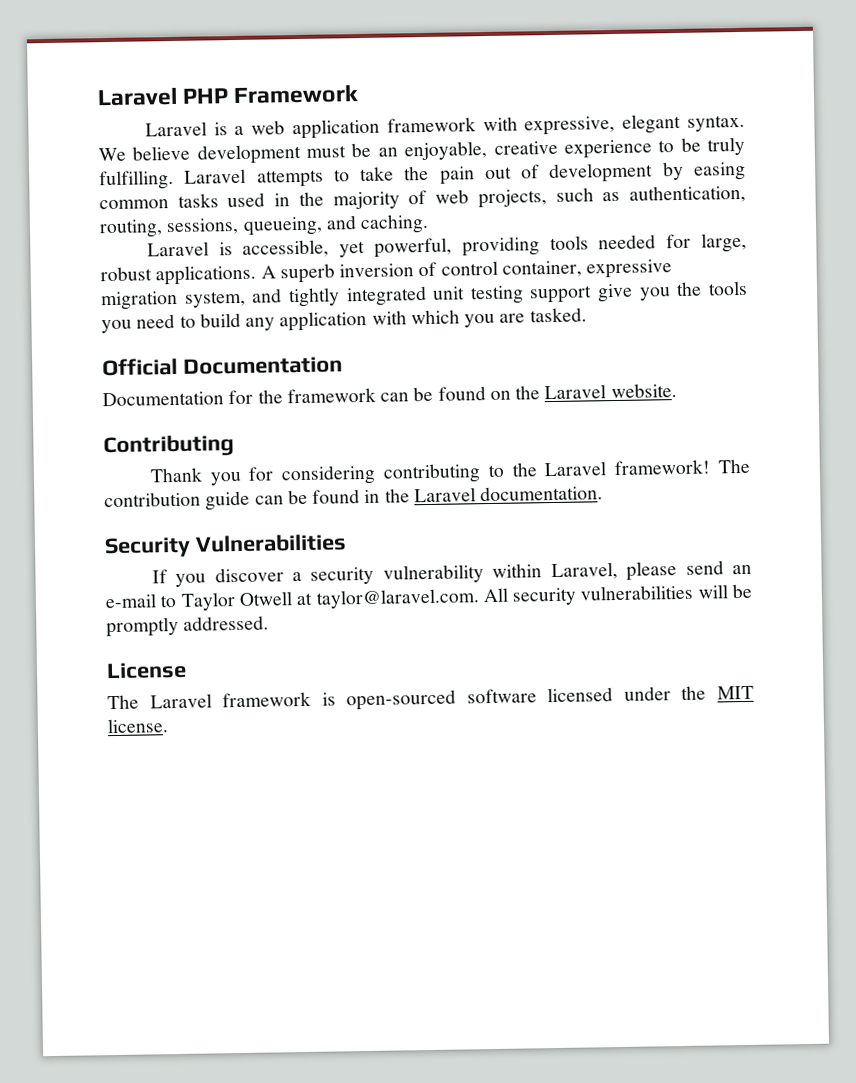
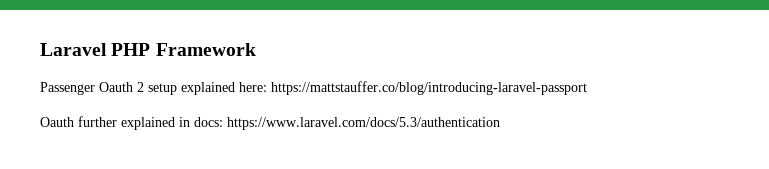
[144,113,746,140] [98,136,746,165] [99,161,746,191] [99,184,747,210] [99,213,430,239] [146,232,748,258] [100,259,673,286] [100,280,748,311] [101,307,587,334] [102,356,343,377] [102,383,677,407] [103,434,234,458] [149,458,751,486] [104,485,604,511] [104,533,347,559] [151,560,752,588] [105,583,752,611] [106,615,270,638] [106,661,187,680] [107,685,754,711] [107,718,168,734] Laravel is a web application framework with expressive, elegant syntax. We believe development must be an enjoyable, creative experience to be truly fulfilling. Laravel attempts to take the pain out of development by easing common tasks used in the majority of web projects, such as authentication, routing, sessions, queueing, and caching. // Laravel is accessible, yet powerful, providing tools needed for large, robust applications. A superb inversion of control container, expressive migration system, and tightly integrated unit testing support give you the tools you need to build any application with which you are tasked. // Official Documentation // Documentation for the framework can be found on the Laravel website. // Contributing // Thank you for considering contributing to the Laravel framework! The contribution guide can be found in the Laravel documentation. // Security Vulnerabilities // If you discover a security vulnerability within Laravel, please send an e-mail to Taylor Otwell at taylor@laravel.com. All security vulnerabilities will be promptly addressed. // License // The Laravel framework is open-sourced software licensed under the MIT license. -> [40,81,587,95] [40,116,500,130] Passenger Oauth 2 setup explained here: https://mattstauffer.co/blog/introducing-laravel-passport // Oauth further explained in docs: https://www.laravel.com/docs/5.3/authentication

